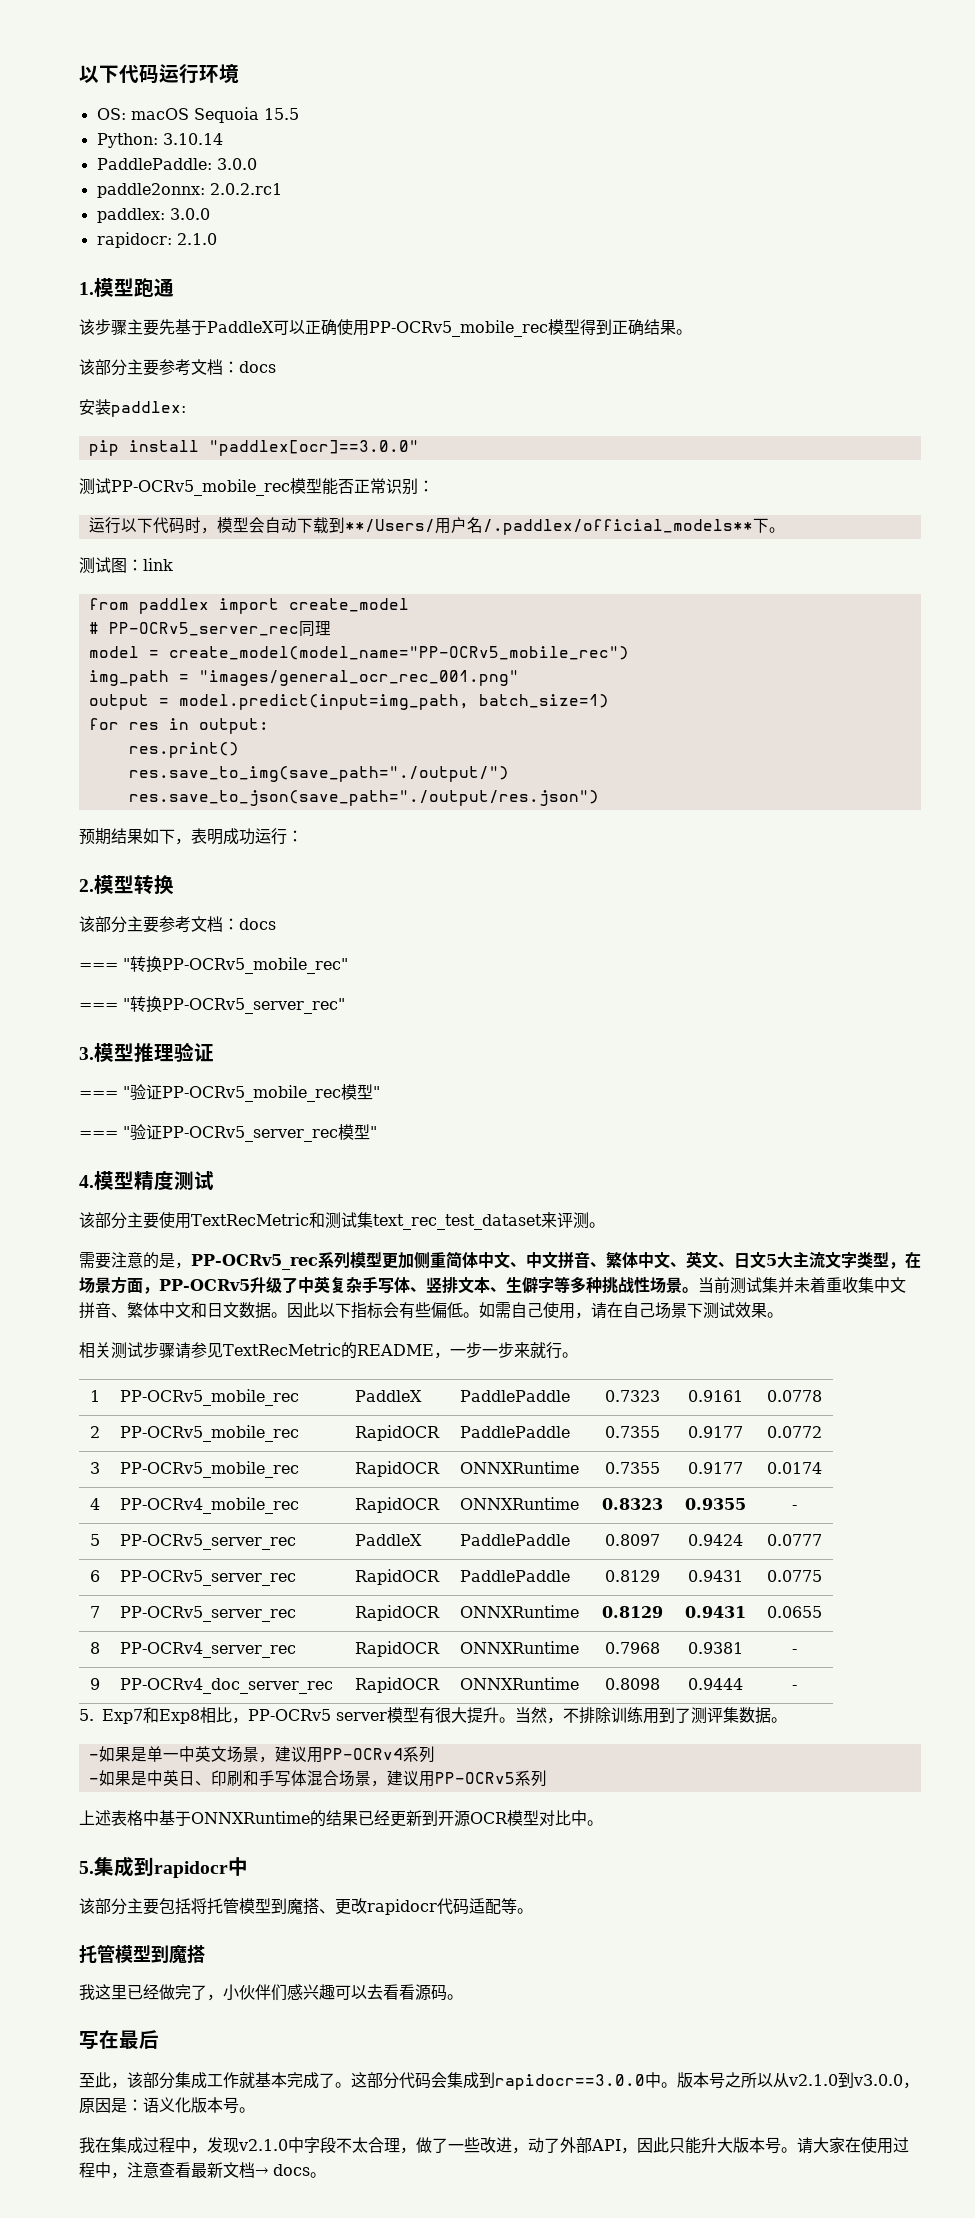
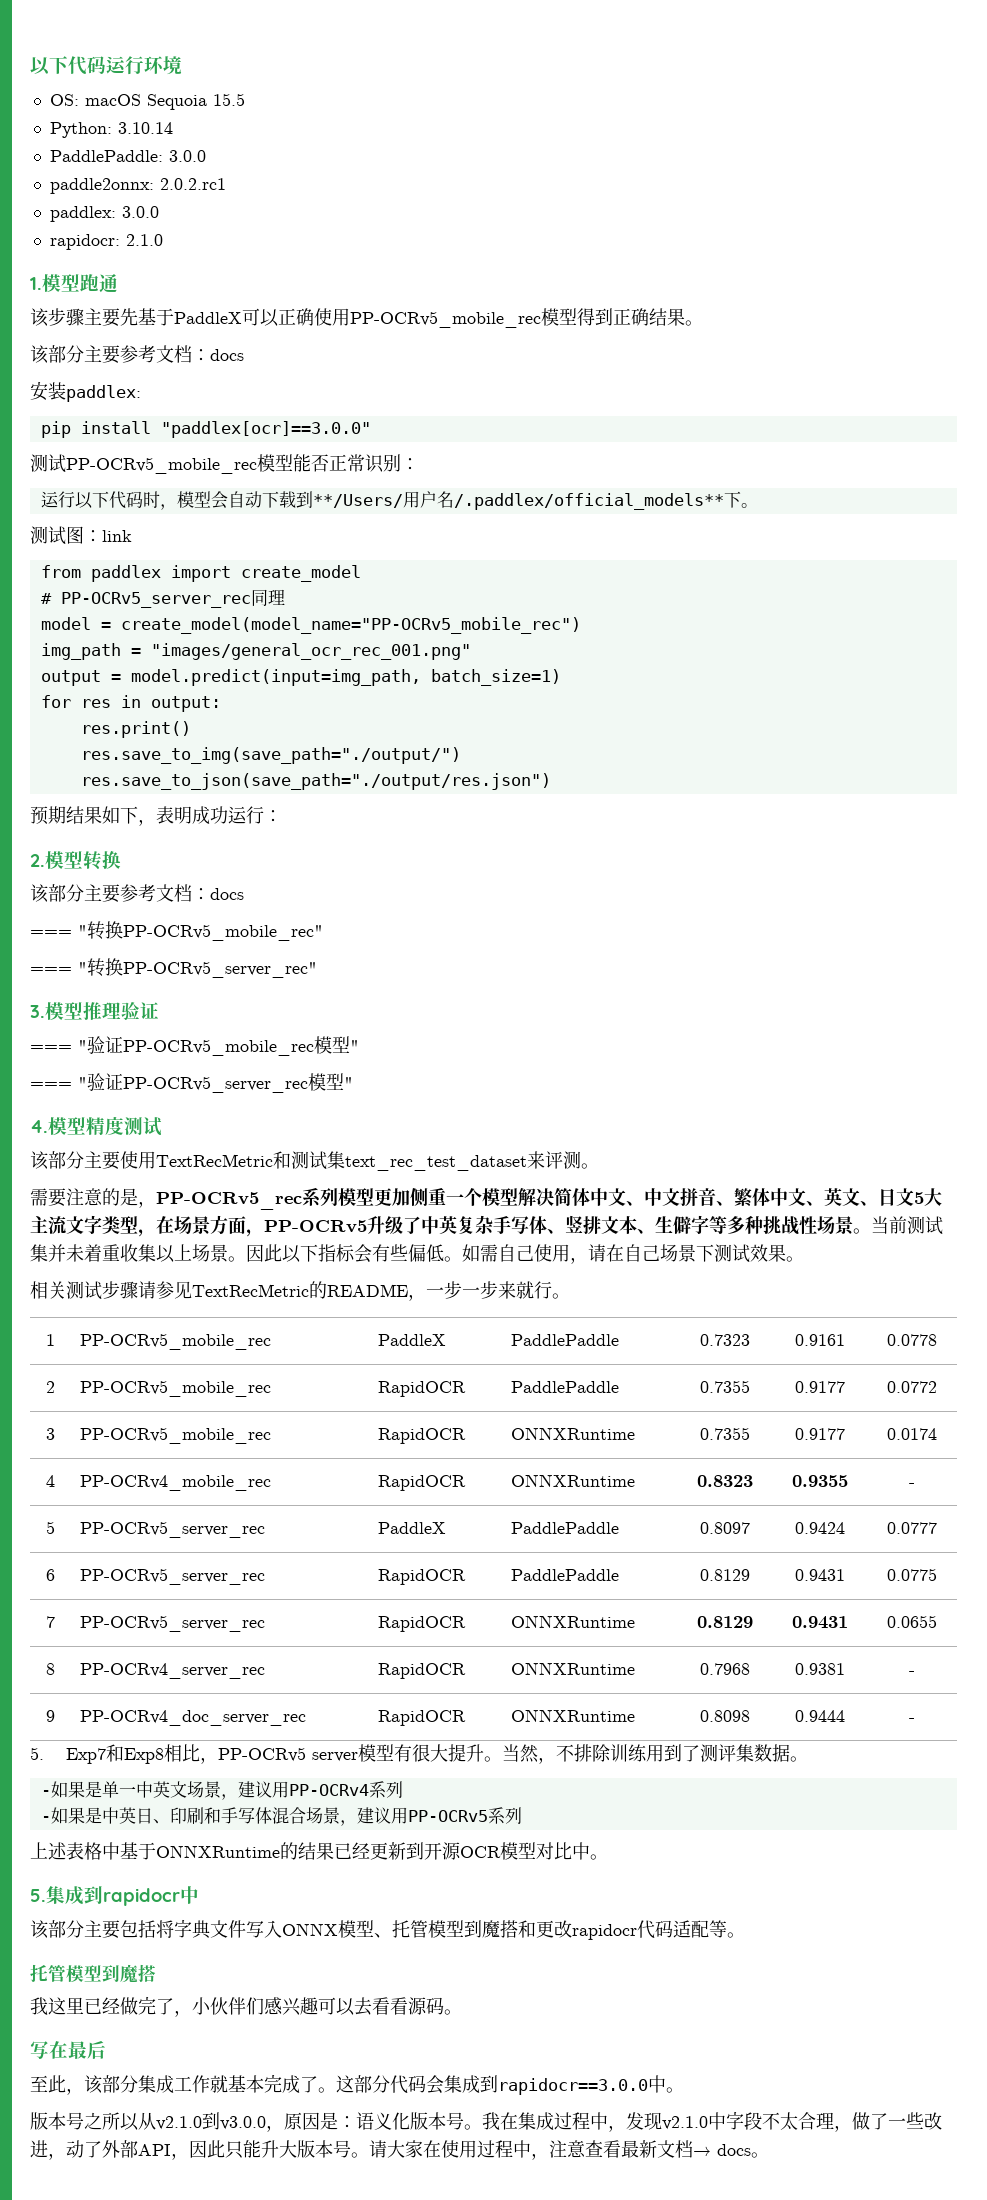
(446, 1260) none -> [446,1188,554,1206] 一个模型解决
[873,1277,906,1293] [79,1302,271,1319] 中文拼音、繁体中文和日文数据 -> [156,1244,228,1263] 以上场景
[207,1898,335,1915] 托管模型到魔搭、 -> [174,1919,536,1939] 字典文件写入ONNX模型、托管模型到魔搭和
(677, 2085) none -> (684, 2090) //
(255, 2110) // -> (482, 2127) none

